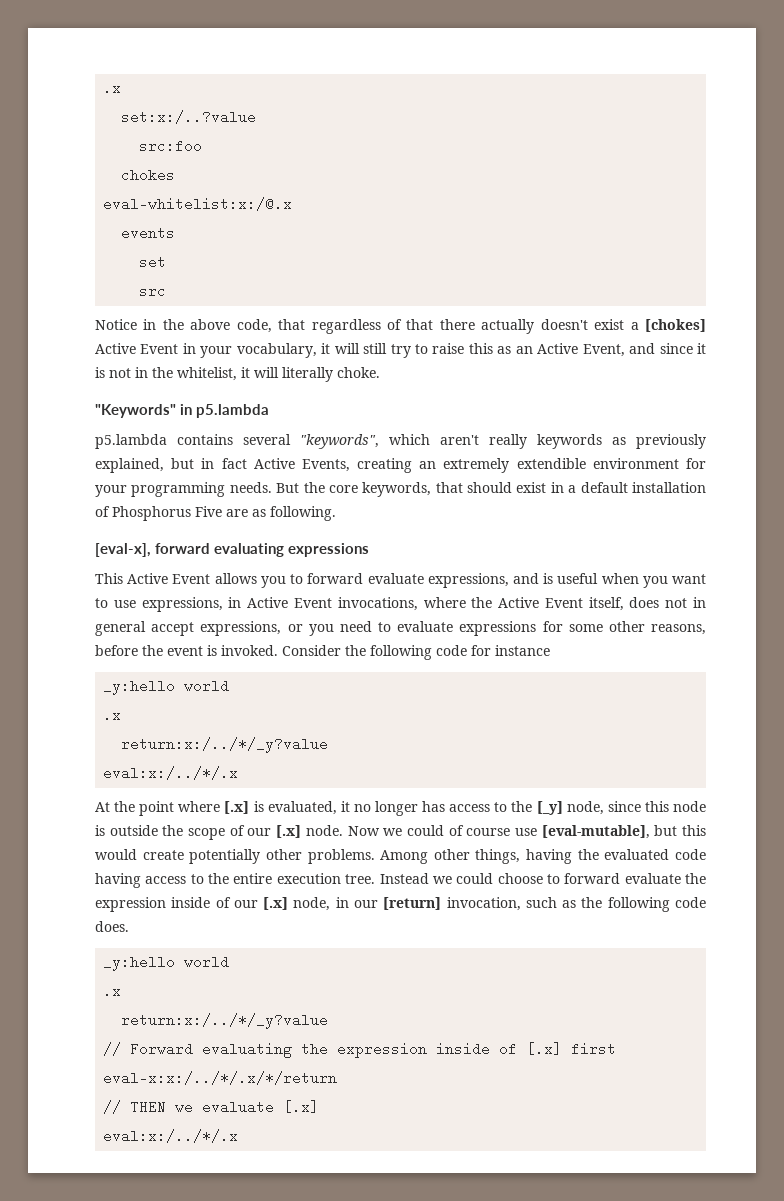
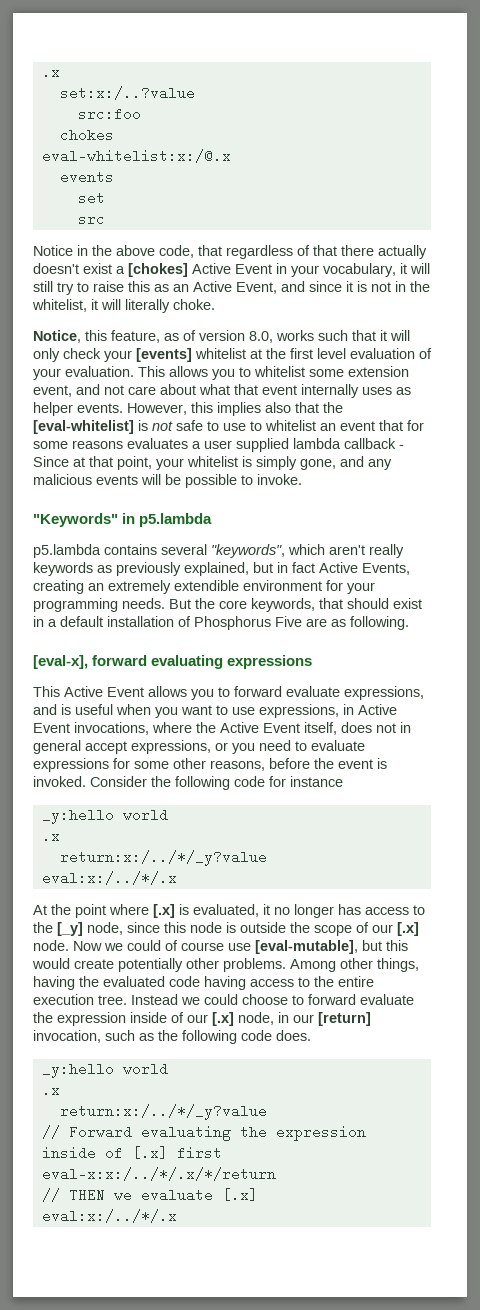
(380, 372) none -> [33,330,410,343] [33,348,432,362] [33,366,409,380] [33,384,411,398] [33,402,343,416] [33,420,424,434] [33,438,404,452] [33,456,392,470] [33,474,302,488] // Notice, this feature, as of version 8.0, works such that it will only check your [events] whitelist at the first level evaluation of your evaluation. This allows you to whitelist some extension event, and not care about what that event internally uses as helper events. However, this implies also that the [eval-whitelist] is not safe to use to whitelist an event that for some reasons evaluates a user supplied lambda callback - Since at that point, your whitelist is simply gone, and any malicious events will be possible to invoke.

